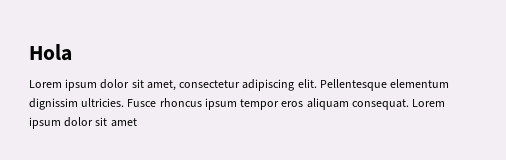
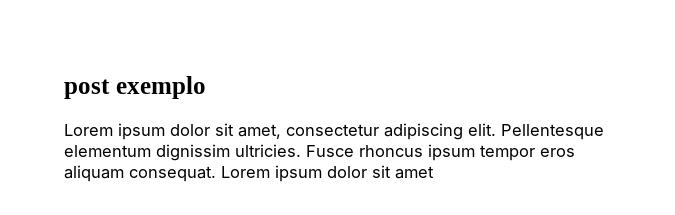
[29,44,72,61] Hola -> [64,76,206,99] post exemplo

